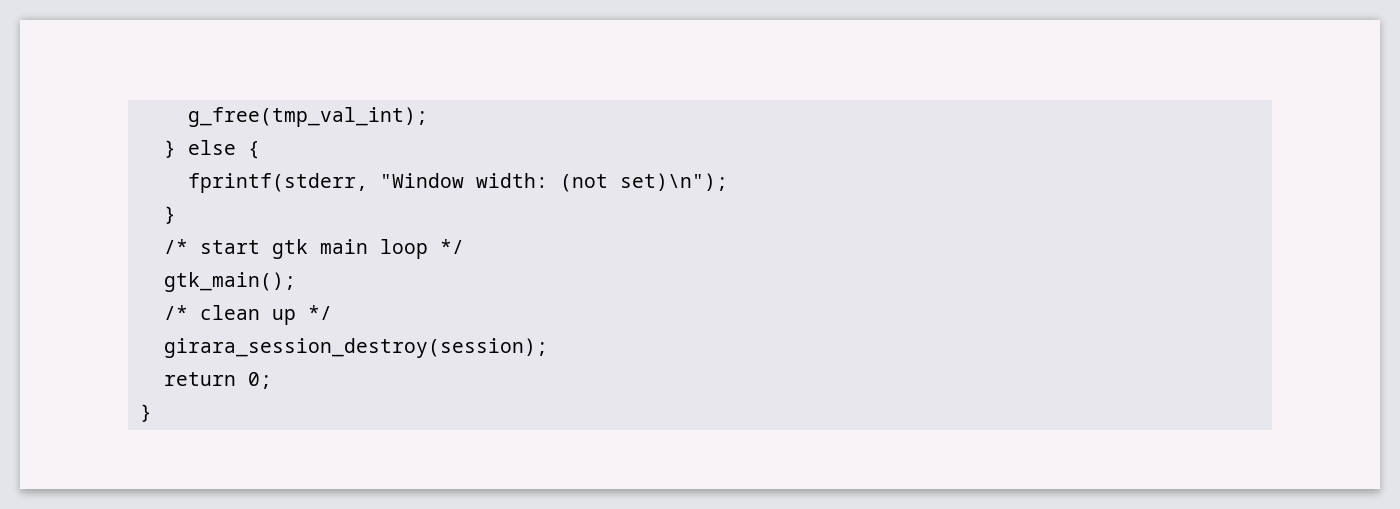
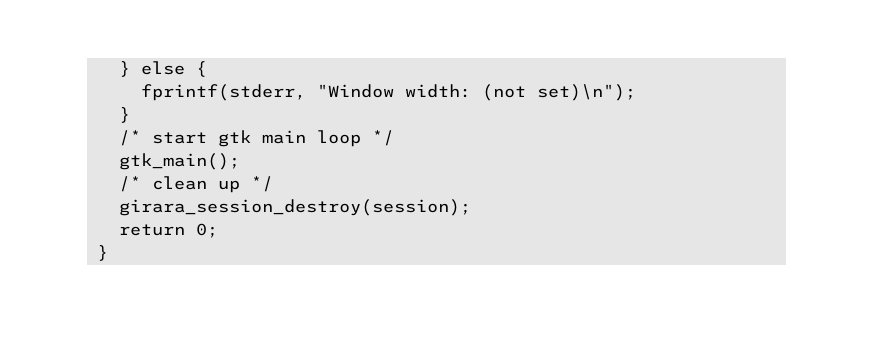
[188,107,429,127] g_free(tmp_val_int); // -> (118, 69) none

